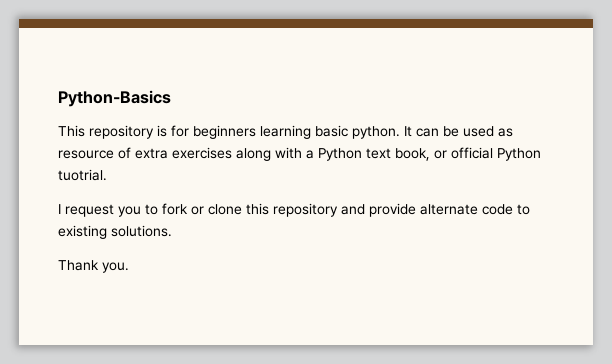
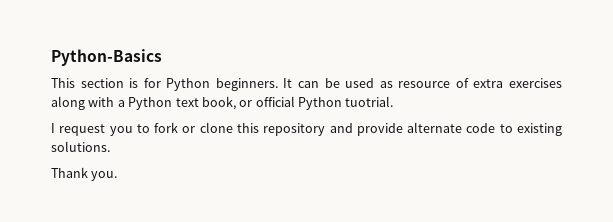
[89,125,154,139] repository -> [80,78,124,88] section
[193,125,400,139] beginners learning basic python. -> [166,78,278,91] Python beginners.

